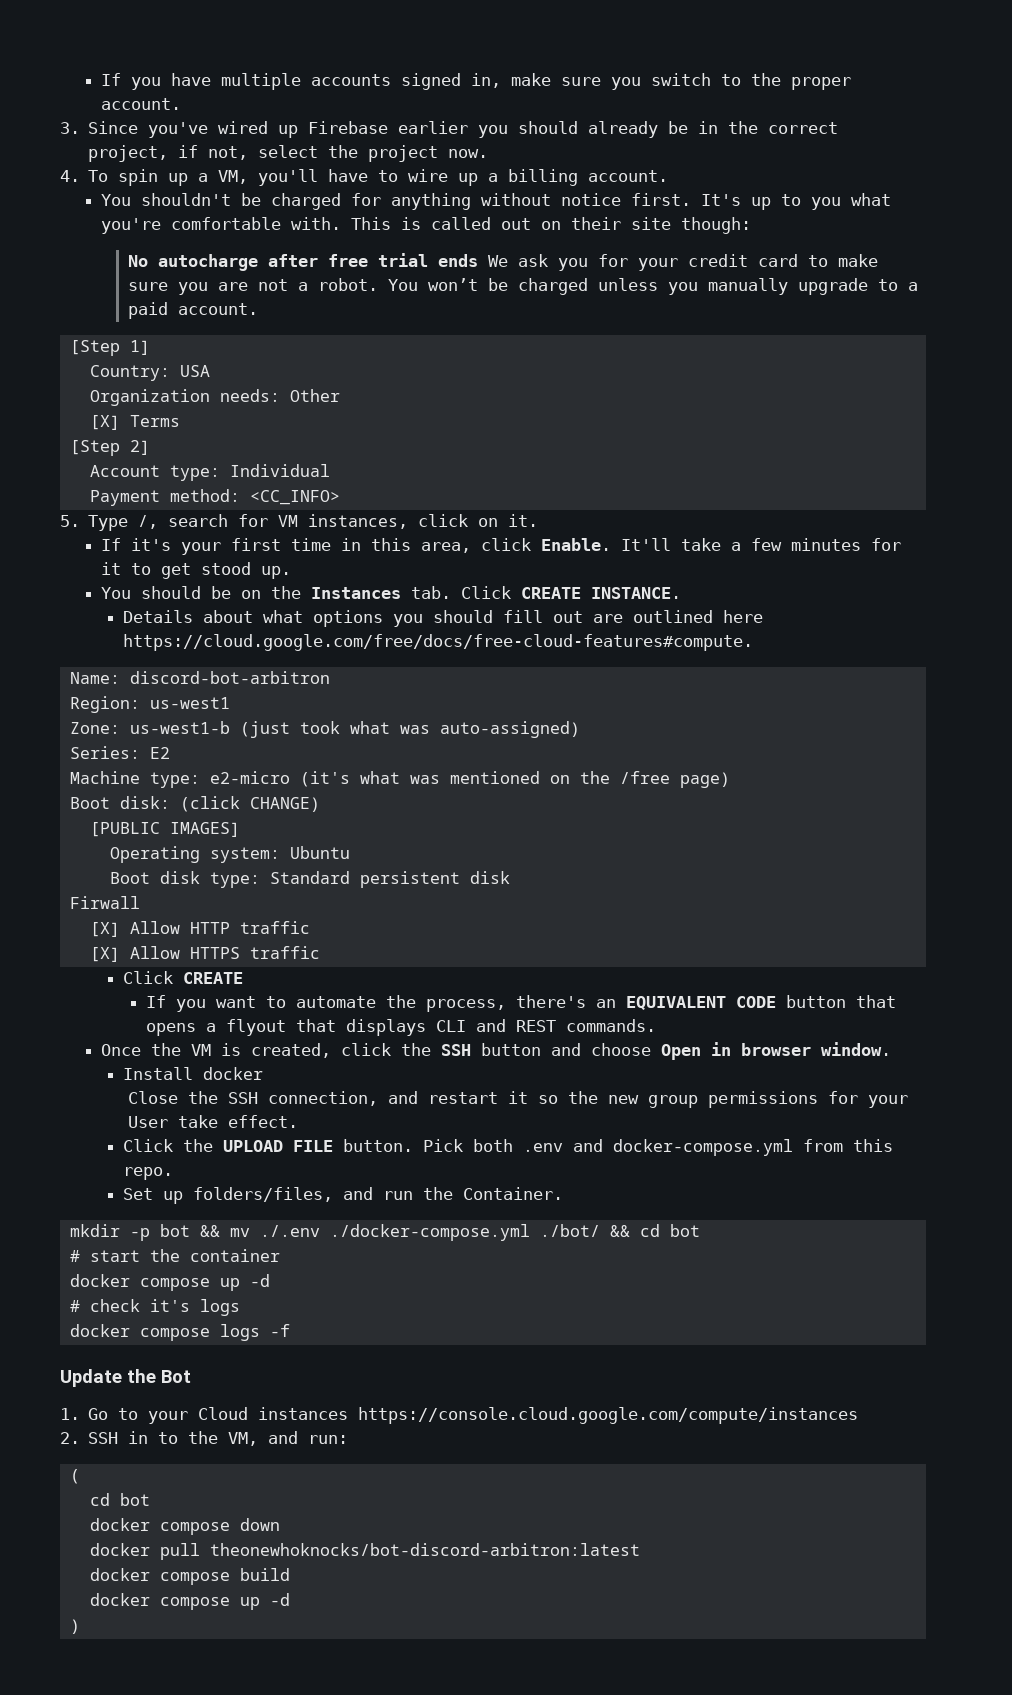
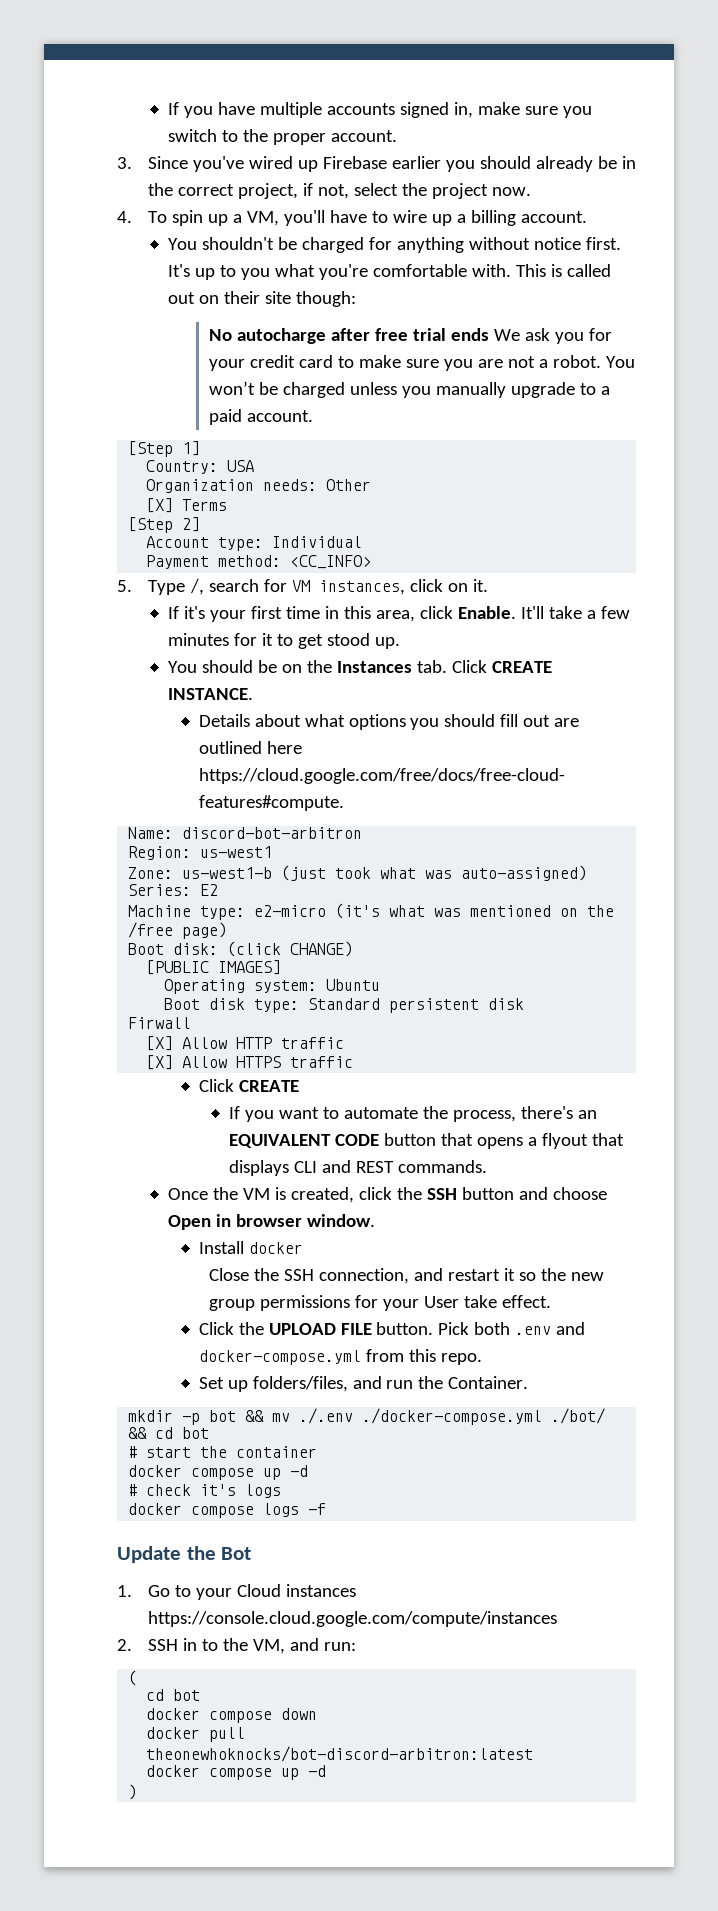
[89,1568,290,1585] // docker compose build -> (534, 1754) none

